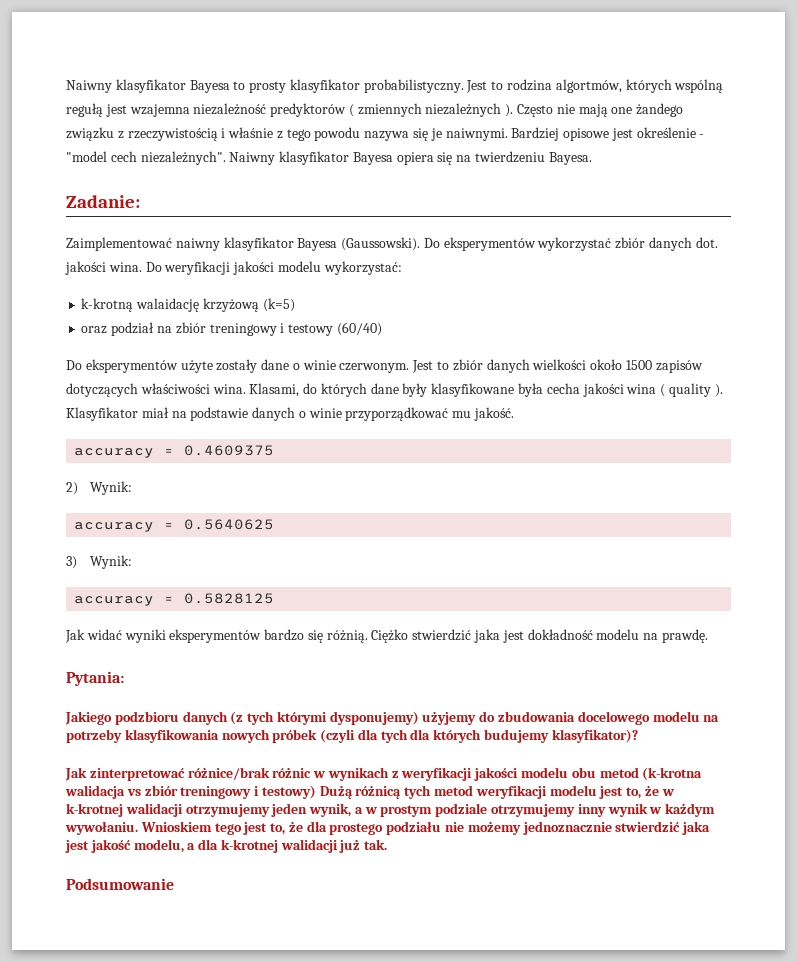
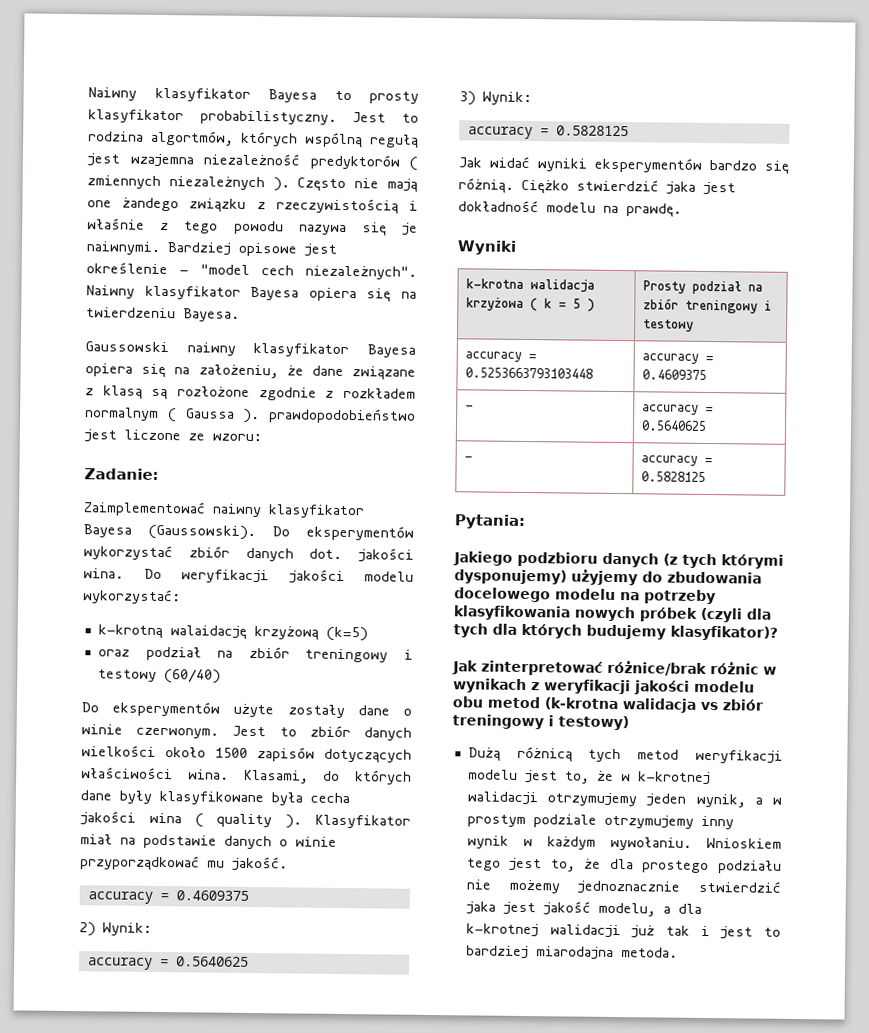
(592, 158) none -> [85,341,416,358] [85,363,416,381] [85,385,416,401] [85,407,416,424] [84,429,262,443] // Gaussowski naiwny klasyfikator Bayesa opiera się na założeniu, że dane związane z klasą są rozłożone zgodnie z rozkładem normalnym ( Gaussa ). prawdopodobieństwo jest liczone ze wzoru:
(708, 636) none -> [457,240,517,255] [466,278,596,293] [466,297,596,312] [643,280,764,295] [643,298,773,314] [643,319,695,332] [465,351,538,362] [465,367,594,379] [642,353,715,364] [642,369,708,380] [465,405,475,410] [642,404,715,415] [641,420,708,431] [464,456,474,461] [641,455,714,466] [641,471,707,482] // Wyniki // k-krotna walidacja krzyżowa ( k = 5 ) | Prosty podział na zbiór treningowy i testowy // accuracy = 0.5253663793103448 | accuracy = 0.4609375 // - | accuracy = 0.5640625 // - | accuracy = 0.5828125
(316, 792) none -> (629, 723) //
[364,839,388,850] [66,878,174,890] tak. // Podsumowanie -> [665,925,781,940] [465,945,678,960] tak i jest to bardziej miarodajna metoda.

